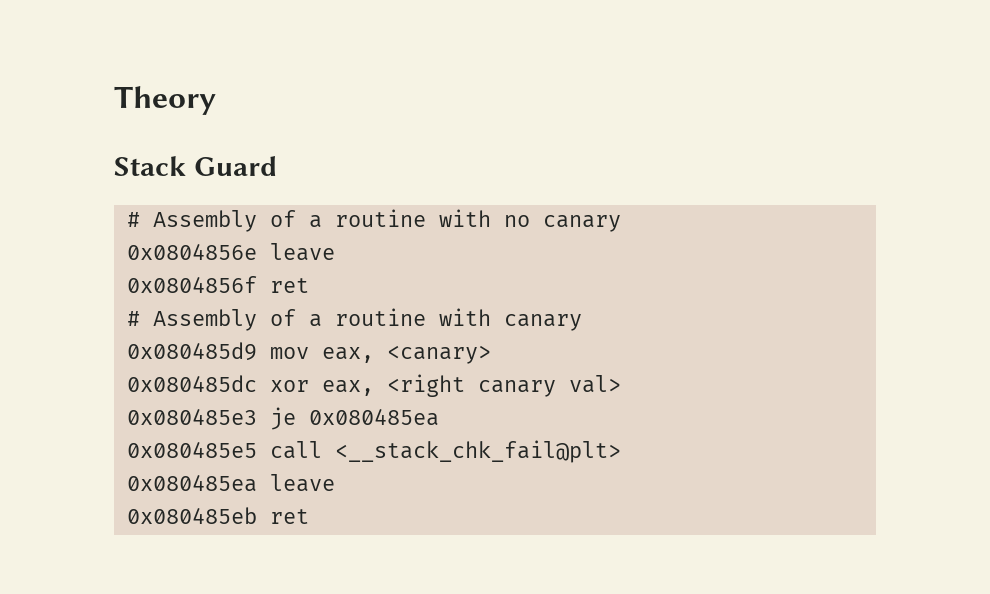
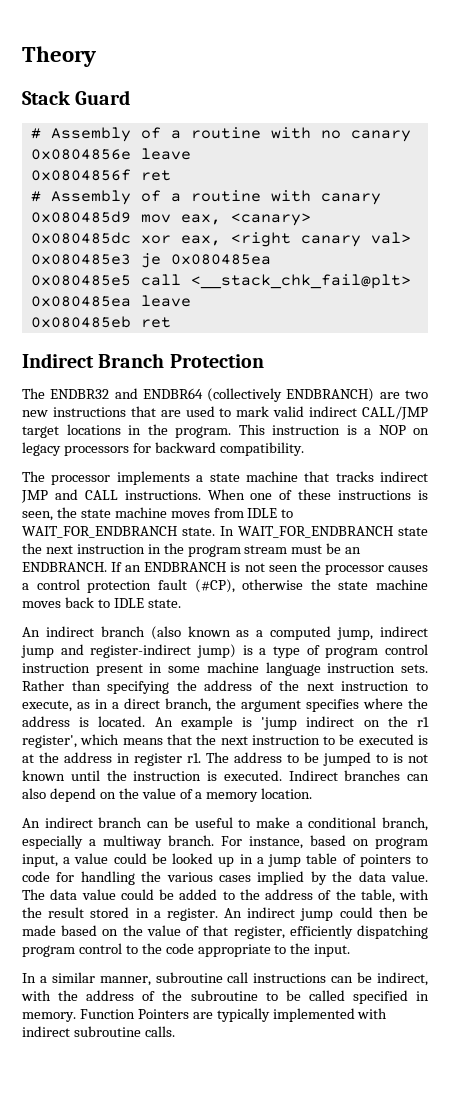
(309, 516) none -> [22,353,264,368] [22,388,428,402] [22,406,428,420] [22,424,429,438] [22,442,304,456] [22,471,428,485] [21,489,429,503] [22,507,294,521] [22,526,428,538] [22,543,362,557] [22,561,428,575] [22,579,428,593] [22,597,181,608] [22,626,428,640] [21,644,428,658] [22,662,429,676] [22,680,428,694] [22,698,428,712] [22,716,429,730] [22,734,429,748] [22,752,428,766] [22,770,429,781] [22,788,313,802] [22,817,428,831] [22,835,428,849] [22,853,428,867] [22,871,428,885] [22,889,429,903] [22,907,428,921] [22,925,428,939] [22,943,351,957] [22,972,429,986] [21,990,430,1004] [22,1008,388,1022] [22,1026,175,1037] // Indirect Branch Protection // The ENDBR32 and ENDBR64 (collectively ENDBRANCH) are two new instructions that are used to mark valid indirect CALL/JMP target locations in the program. This instruction is a NOP on legacy processors for backward compatibility. // The processor implements a state machine that tracks indirect JMP and CALL instructions. When one of these instructions is seen, the state machine moves from IDLE to WAIT_FOR_ENDBRANCH state. In WAIT_FOR_ENDBRANCH state the next instruction in the program stream must be an ENDBRANCH. If an ENDBRANCH is not seen the processor causes a control protection fault (#CP), otherwise the state machine moves back to IDLE state. // An indirect branch (also known as a computed jump, indirect jump and register-indirect jump) is a type of program control instruction present in some machine language instruction sets. Rather than specifying the address of the next instruction to execute, as in a direct branch, the argument specifies where the address is located. An example is 'jump indirect on the r1 register', which means that the next instruction to be executed is at the address in register r1. The address to be jumped to is not known until the instruction is executed. Indirect branches can also depend on the value of a memory location. // An indirect branch can be useful to make a conditional branch, especially a multiway branch. For instance, based on program input, a value could be looked up in a jump table of pointers to code for handling the various cases implied by the data value. The data value could be added to the address of the table, with the result stored in a register. An indirect jump could then be made based on the value of that register, efficiently dispatching program control to the code appropriate to the input. // In a similar manner, subroutine call instructions can be indirect, with the address of the subroutine to be called specified in memory. Function Pointers are typically implemented with indirect subroutine calls.

